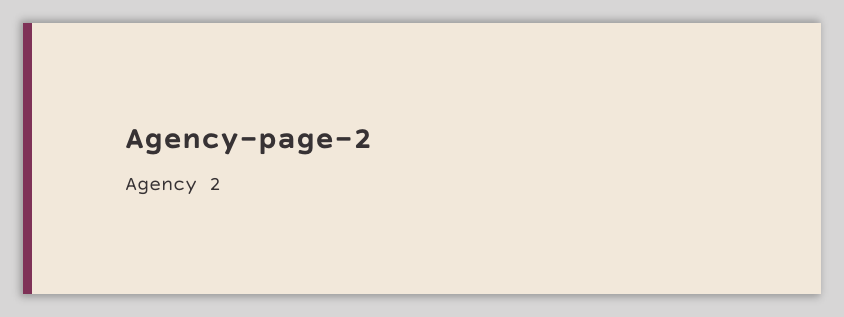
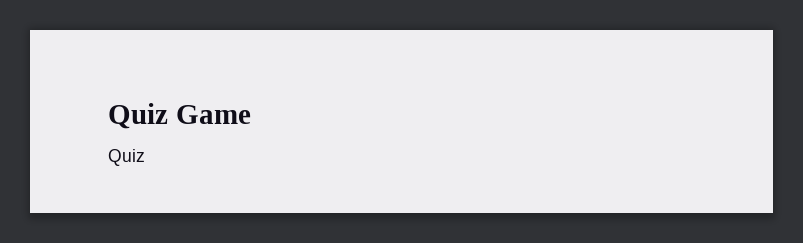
[125,129,372,155] [125,177,221,195] Agency-page-2 // Agency 2 -> [108,103,251,129] [108,149,145,166] Quiz Game // Quiz

